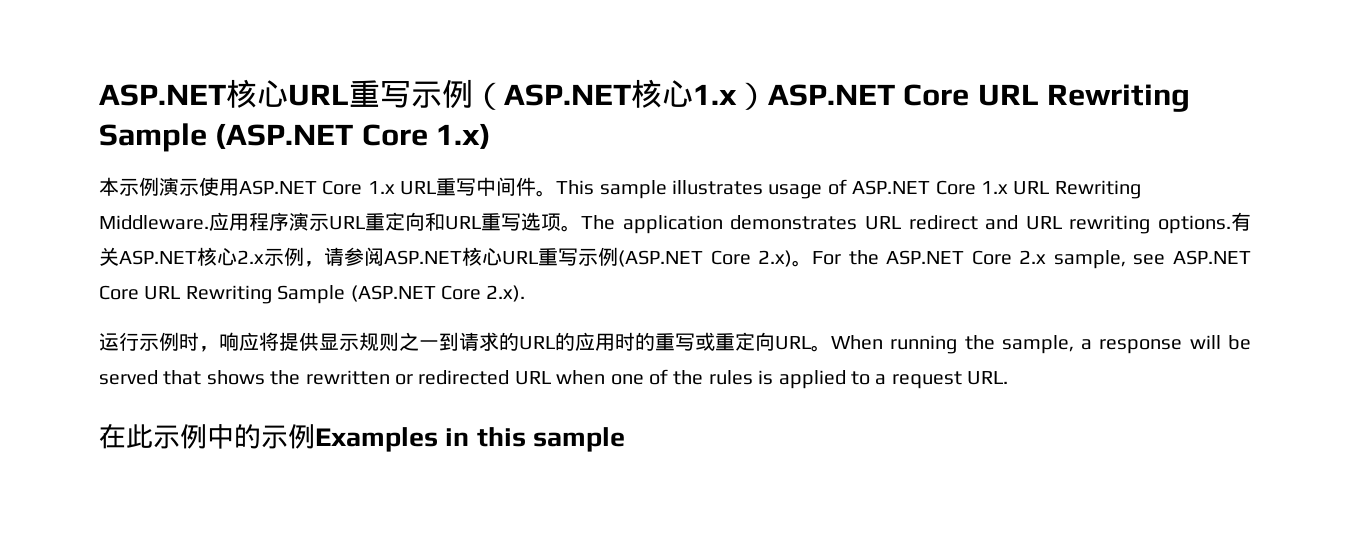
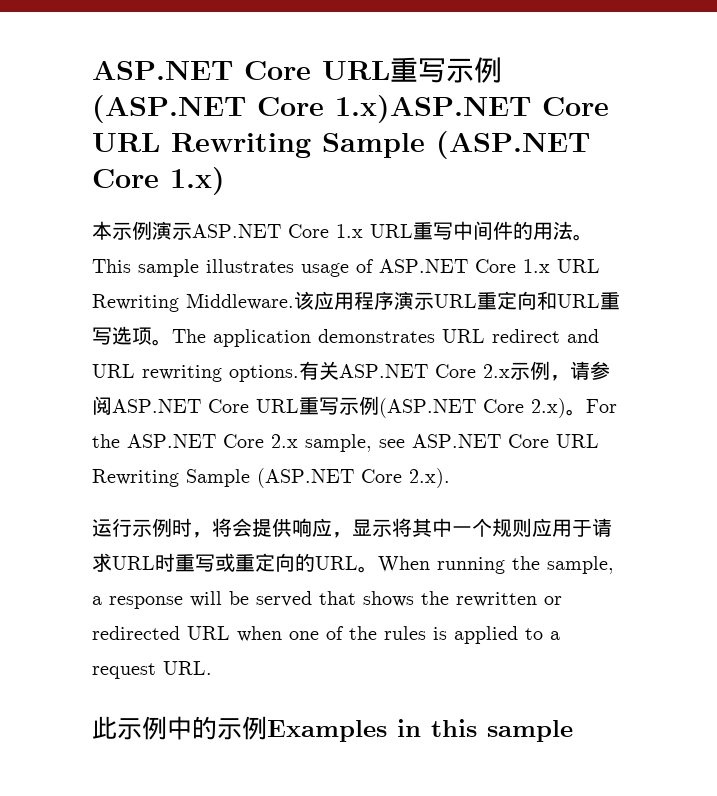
[99,79,895,110] ASP.NET核心URL重写示例（ASP.NET核心1.x）ASP.NET -> [92,57,502,83] [92,95,531,123] ASP.NET Core URL重写示例(ASP.NET Core 1.x)ASP.NET
[199,177,239,196] 使用 -> (192, 231) none
(537, 186) none -> [513,221,573,240] 的用法
(209, 222) none -> [294,291,314,310] 该
[197,247,237,266] 核心 -> [435,364,476,378] Core
[462,247,502,266] 核心 -> [208,399,249,413] Core
[219,332,655,351] 响应将提供显示规则之一到请求的URL的应用时的 -> [212,518,612,538] [92,553,175,572] 将会提供响应，显示将其中一个规则应用于请求URL时
(775, 341) none -> [295,553,315,572] 的
[99,424,126,449] 在 -> (212, 668) none

